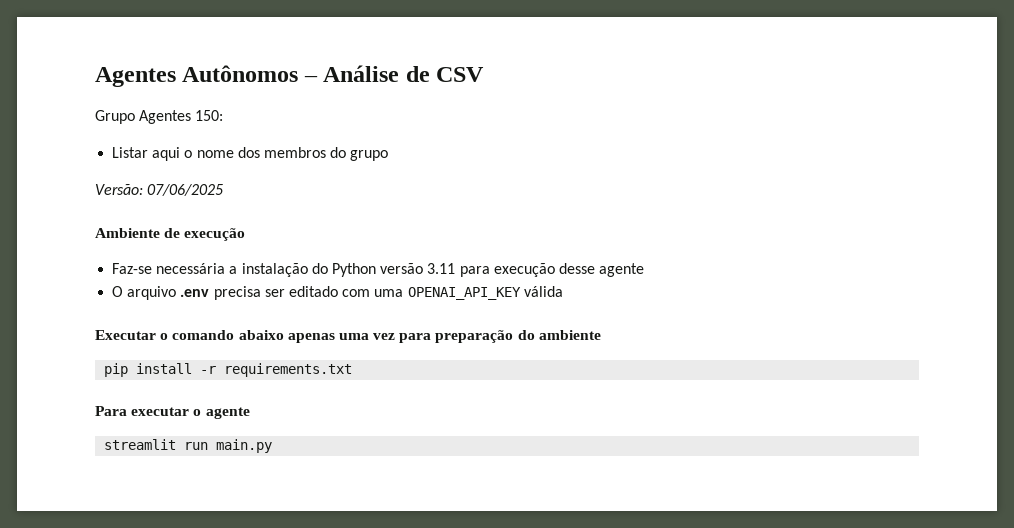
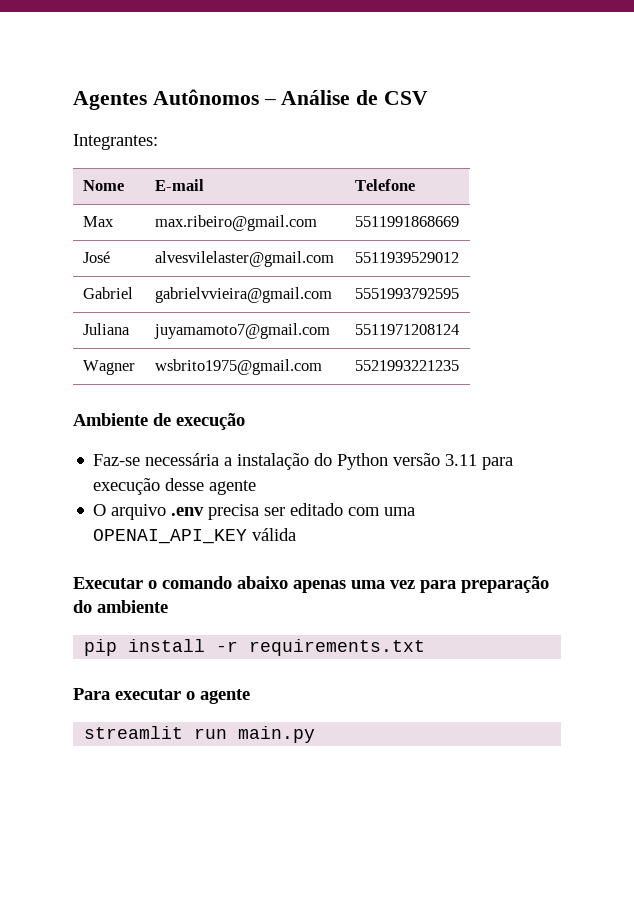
[95,110,224,124] [112,147,389,161] [95,184,224,196] Grupo Agentes 150: // Listar aqui o nome dos membros do grupo // Versão: 07/06/2025 -> [73,134,158,150] [82,180,124,191] [154,179,204,191] [354,179,415,191] [82,216,114,227] [154,215,317,231] [354,216,459,227] [82,251,110,263] [154,251,334,267] [354,252,459,263] [82,287,133,299] [154,287,332,303] [354,288,459,299] [82,323,130,335] [153,323,330,339] [354,324,459,335] [82,360,135,375] [154,359,322,375] [354,360,459,371] Integrantes: // Nome | E-mail | Telefone // Max | max.ribeiro@gmail.com | 5511991868669 // José | alvesvilelaster@gmail.com | 5511939529012 // Gabriel | gabrielvvieira@gmail.com | 5551993792595 // Juliana | juyamamoto7@gmail.com | 5511971208124 // Wagner | wsbrito1975@gmail.com | 5521993221235

